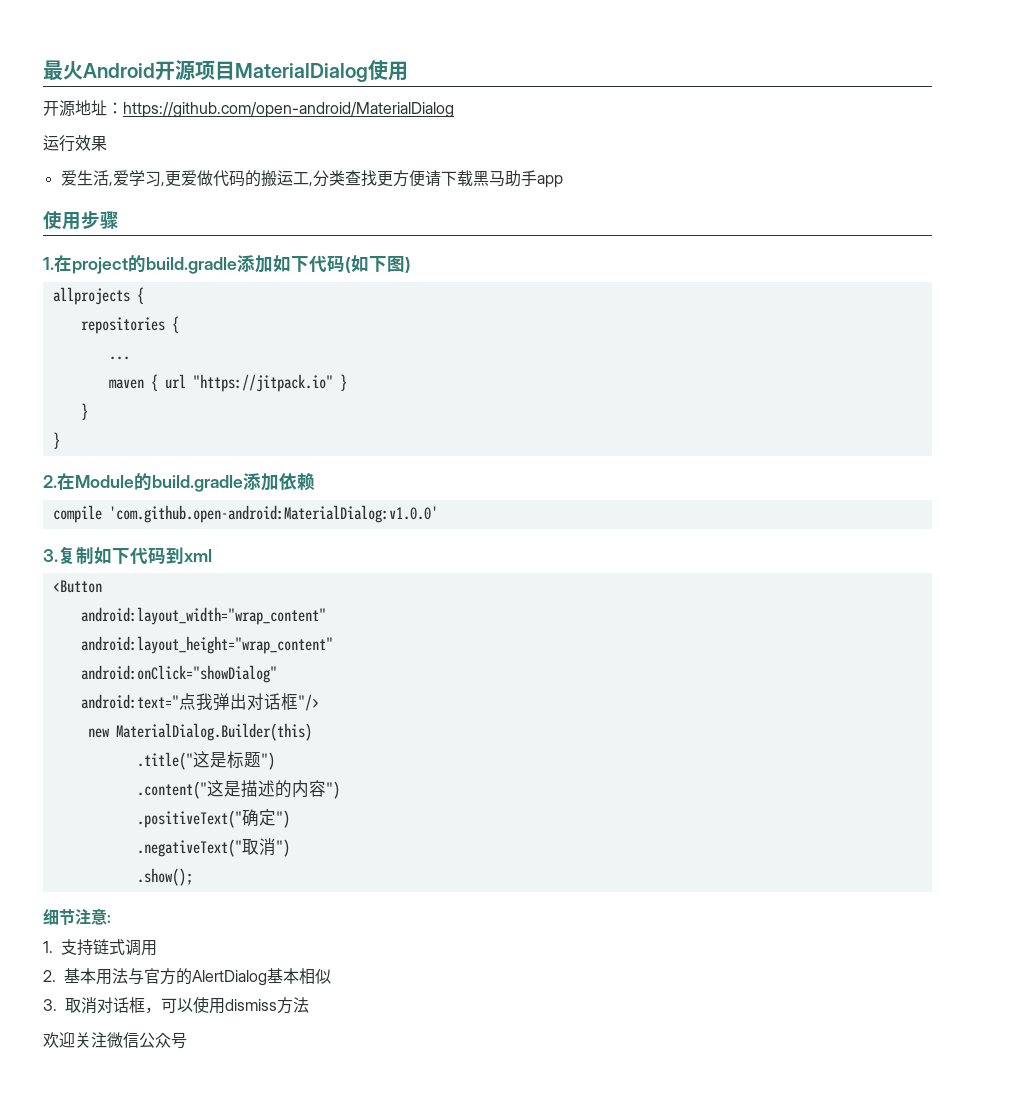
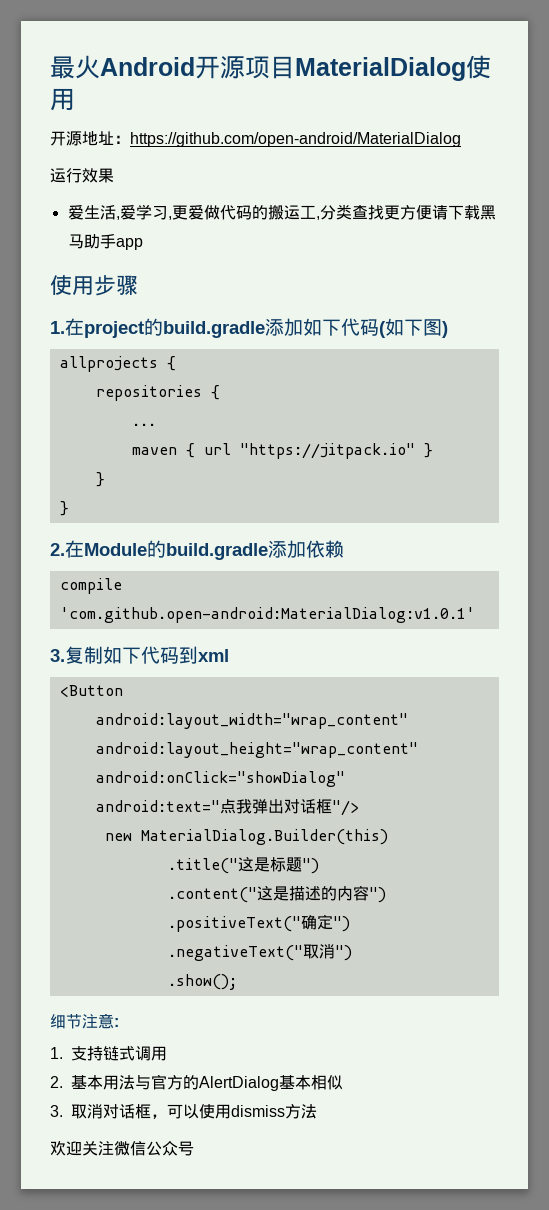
[108,505,438,523] 'com.github.open-android:MaterialDialog:v1.0.0' -> [59,607,475,623] 'com.github.open-android:MaterialDialog:v1.0.1'

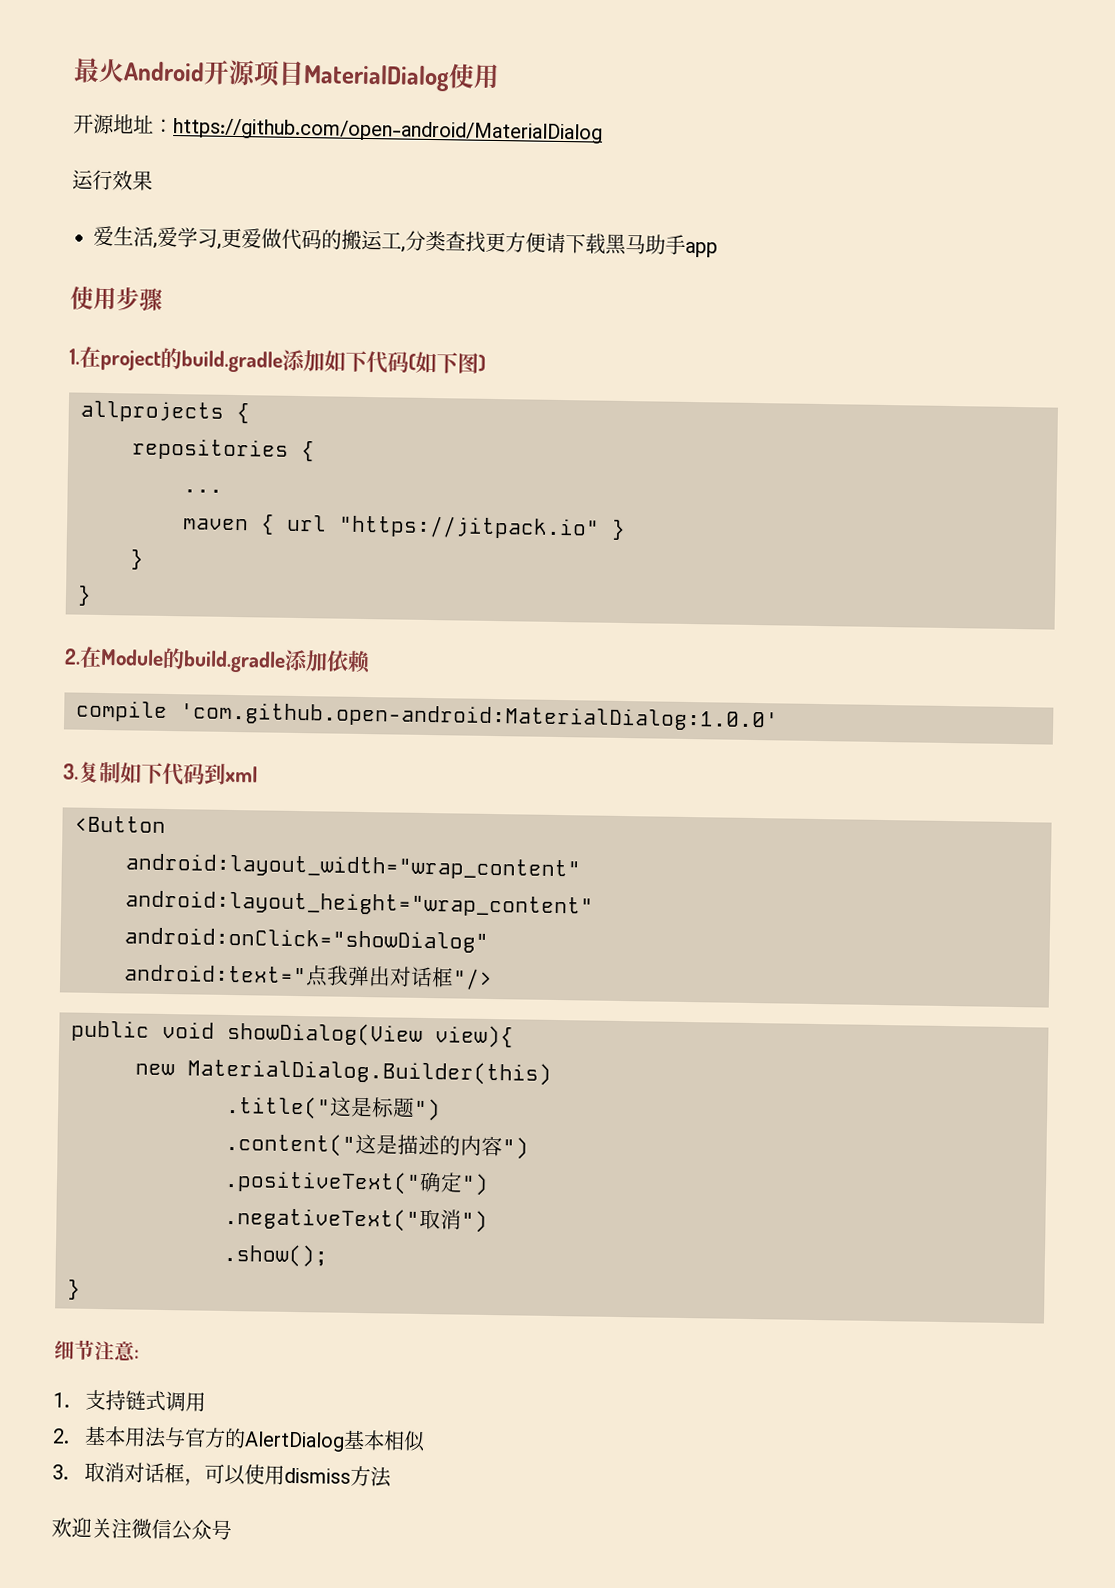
[59,607,475,623] 'com.github.open-android:MaterialDialog:v1.0.1' -> [180,702,779,732] 'com.github.open-android:MaterialDialog:1.0.0'
(359, 808) none -> [71,1020,514,1049] // public void showDialog(View view){
(237, 982) none -> [67,1279,81,1300] // }

